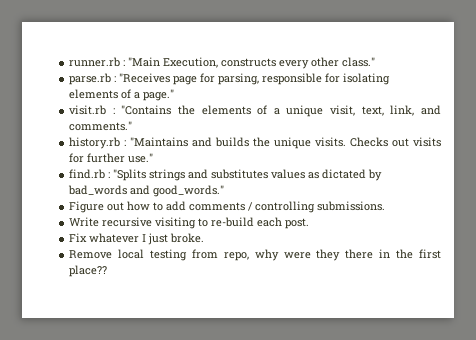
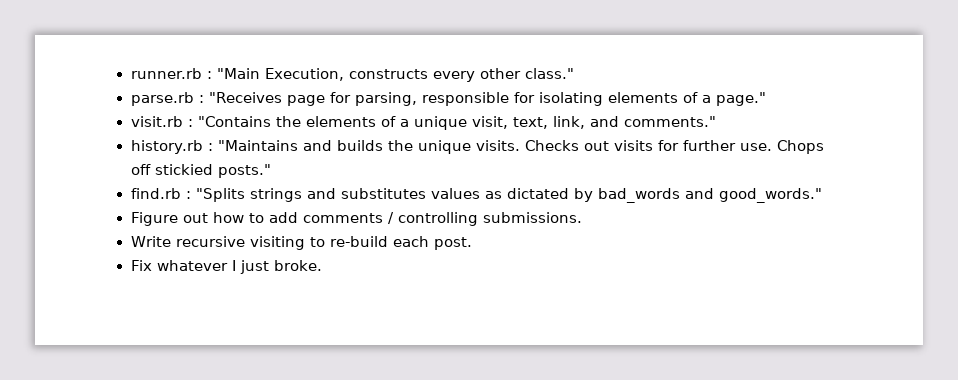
[128,153,154,163] use." -> [740,140,825,154] [130,164,271,178] use. Chops off stickied posts."
[69,249,441,261] [69,265,108,277] // Remove local testing from repo, why were they there in the first place?? -> (323, 265) none

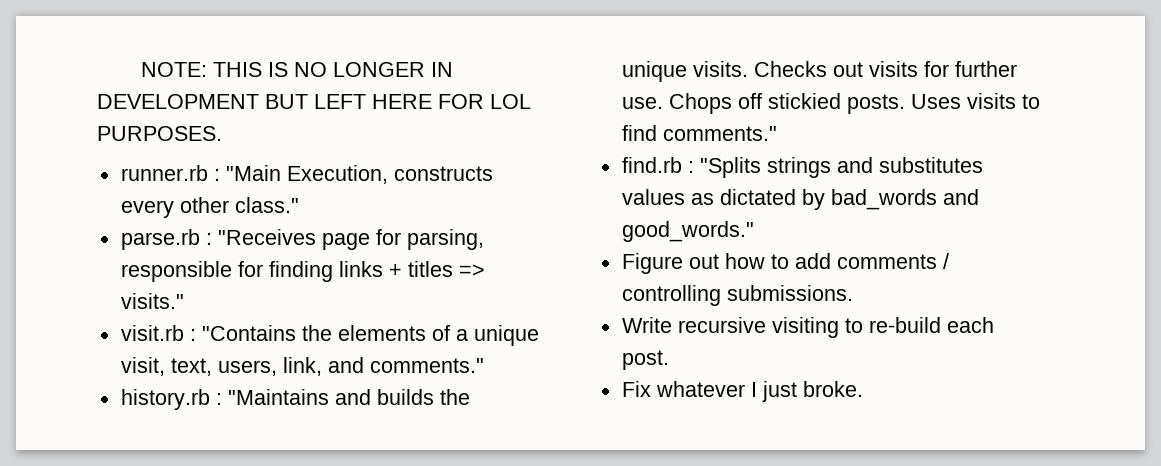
(130, 73) none -> [140,62,453,77] [97,94,531,109] [97,126,222,141] NOTE: THIS IS NO LONGER IN DEVELOPMENT BUT LEFT HERE FOR LOL PURPOSES. //
[538,92,766,106] isolating elements of a page." -> [268,261,485,282] [120,293,184,309] finding links + titles => visits."
(548, 123) none -> [217,360,277,376] users,
[217,164,271,178] posts." -> [846,93,1040,114] [621,125,777,141] posts. Uses visits to find comments."

